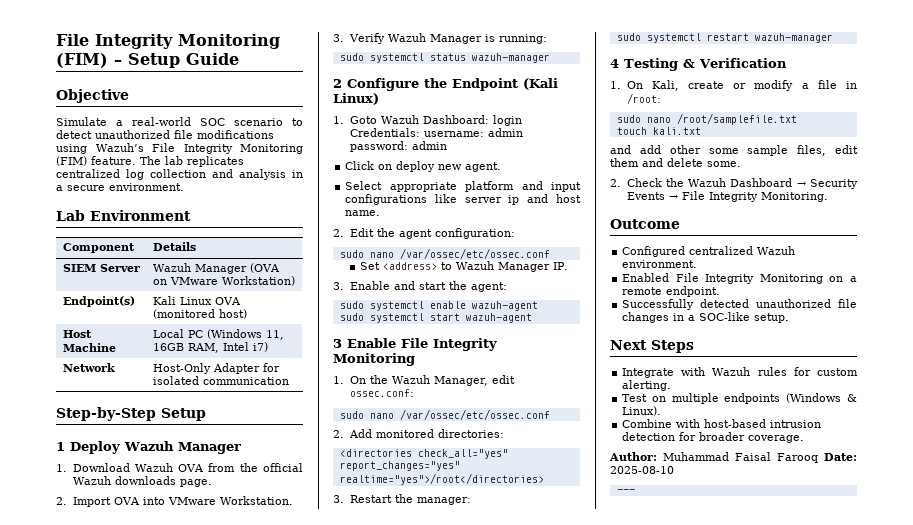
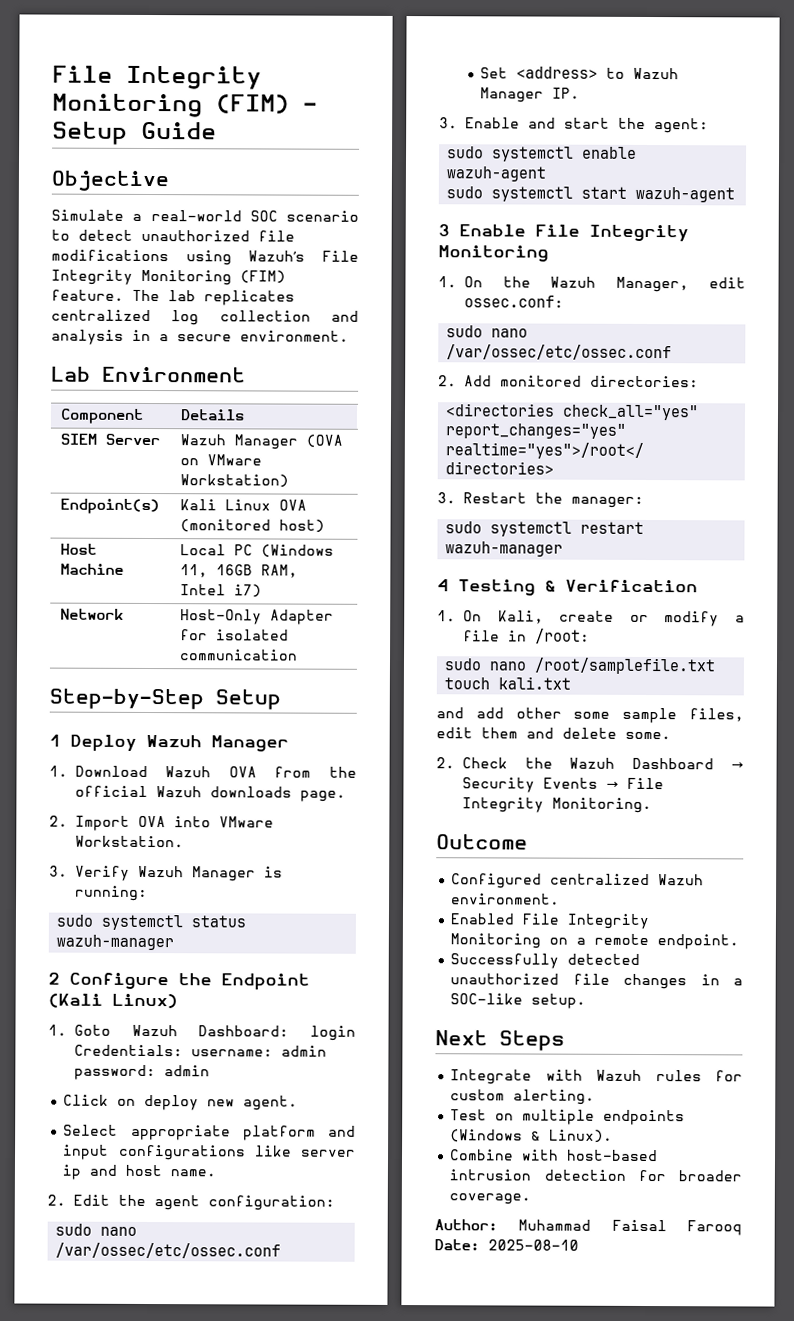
[616,489,635,493] // --- -> (579, 1245) none

